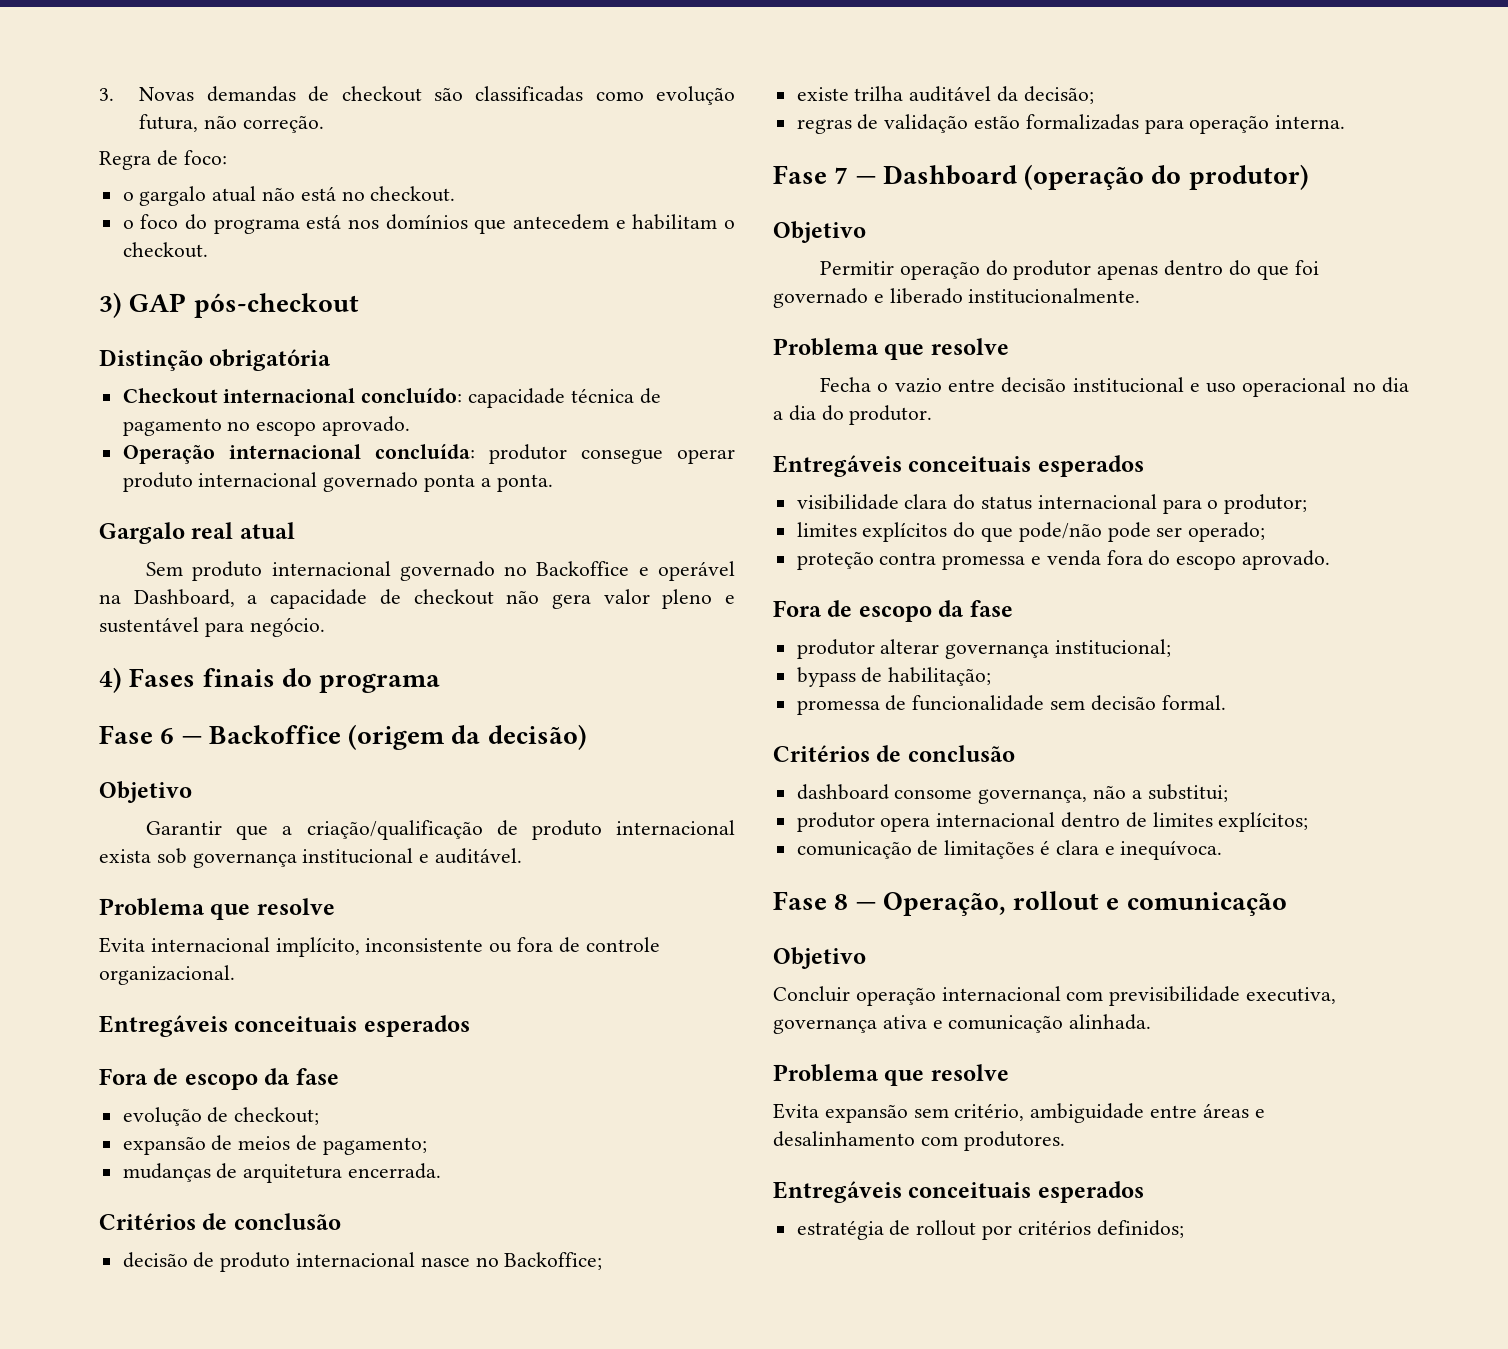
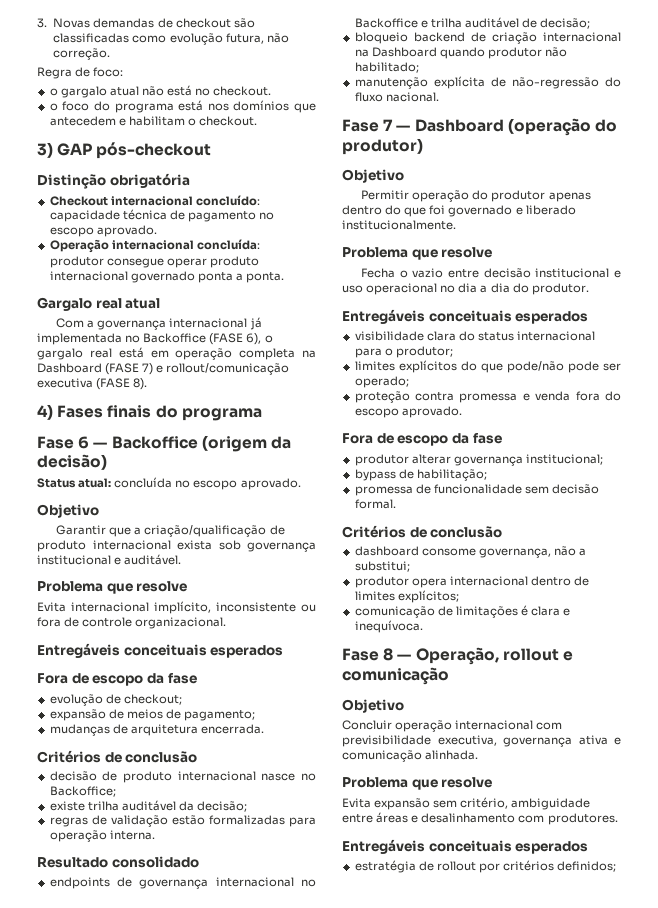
[146,561,735,581] [99,589,735,609] [99,617,325,637] Sem produto internacional governado no Backoffice e operável na Dashboard, a capacidade de checkout não gera valor pleno e sustentável para negócio. -> [56,317,262,330] [37,333,273,345] [37,347,316,360] [37,363,290,375] [37,378,148,390] Com a governança internacional já implementada no Backoffice (FASE 6), o gargalo real está em operação completa na Dashboard (FASE 7) e rollout/comunicação executiva (FASE 8).
(587, 737) none -> [37,477,301,490] // Status atual: concluída no escopo aprovado.
(1346, 122) none -> [37,856,199,868] [49,877,316,889] [354,17,591,29] [354,32,621,44] [354,47,568,59] [354,62,419,73] [354,76,621,89] [354,92,439,102] // Resultado consolidado // endpoints de governança internacional no Backoffice e trilha auditável de decisão; // bloqueio backend de criação internacional na Dashboard quando produtor não habilitado; // manutenção explícita de não-regressão do fluxo nacional.

